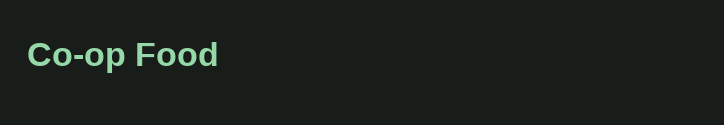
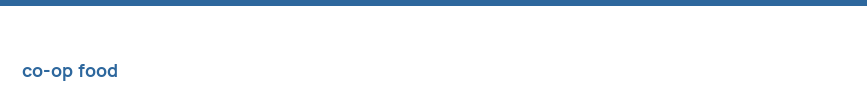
[27,42,220,73] Co-op Food -> [22,64,118,81] co-op food

